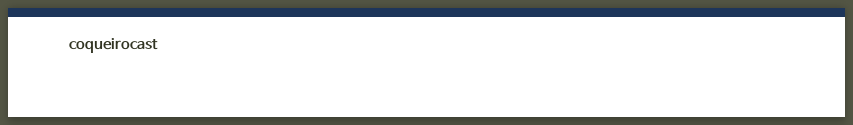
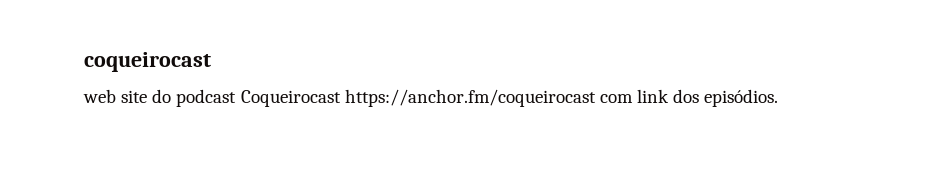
(158, 45) none -> [83,89,779,107] // web site do podcast Coqueirocast https://anchor.fm/coqueirocast com link dos episódios.

